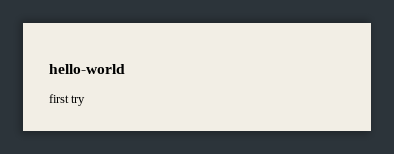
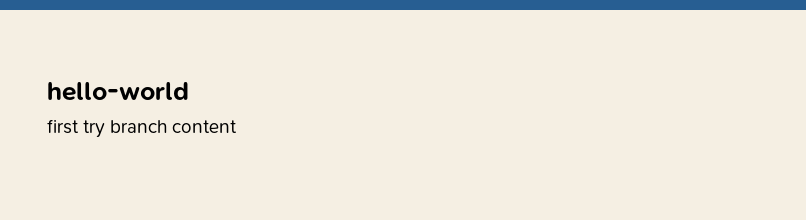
(86, 100) none -> [110,120,238,133] branch content

